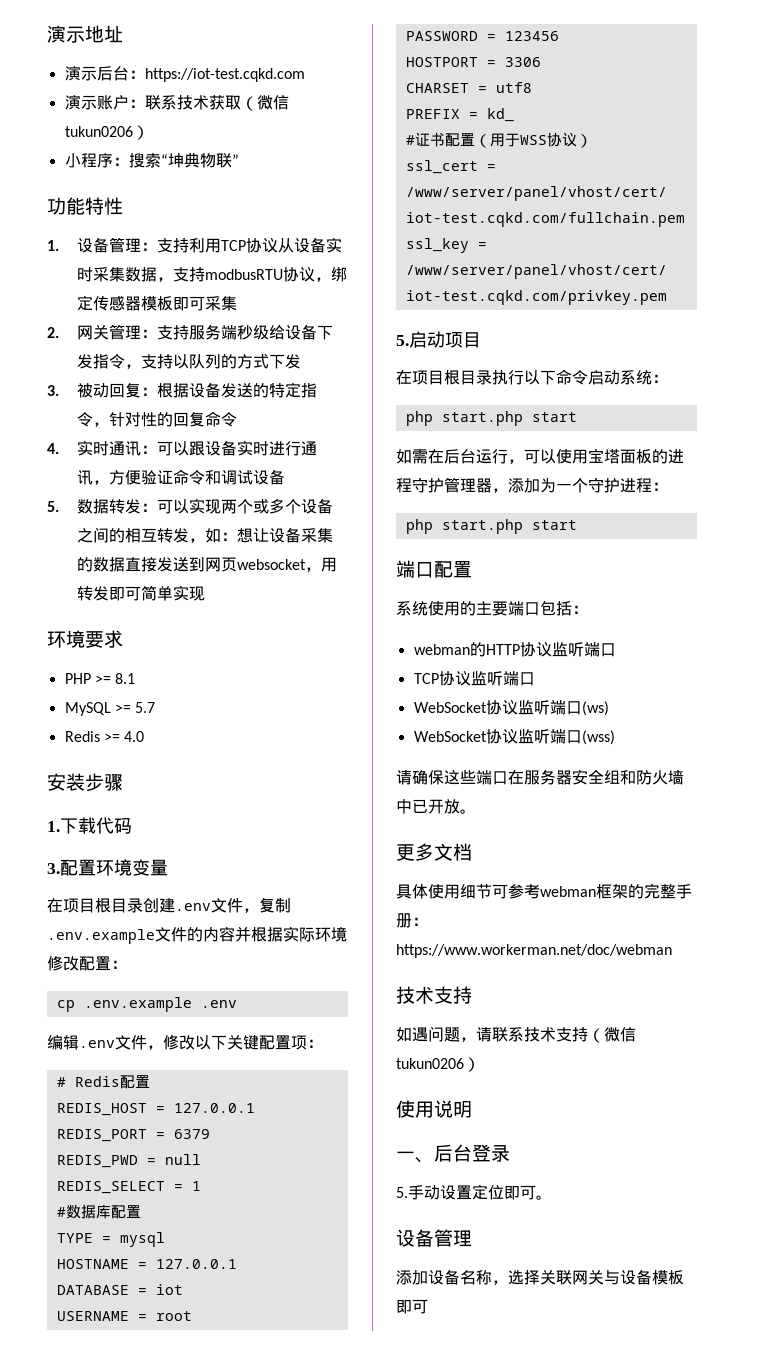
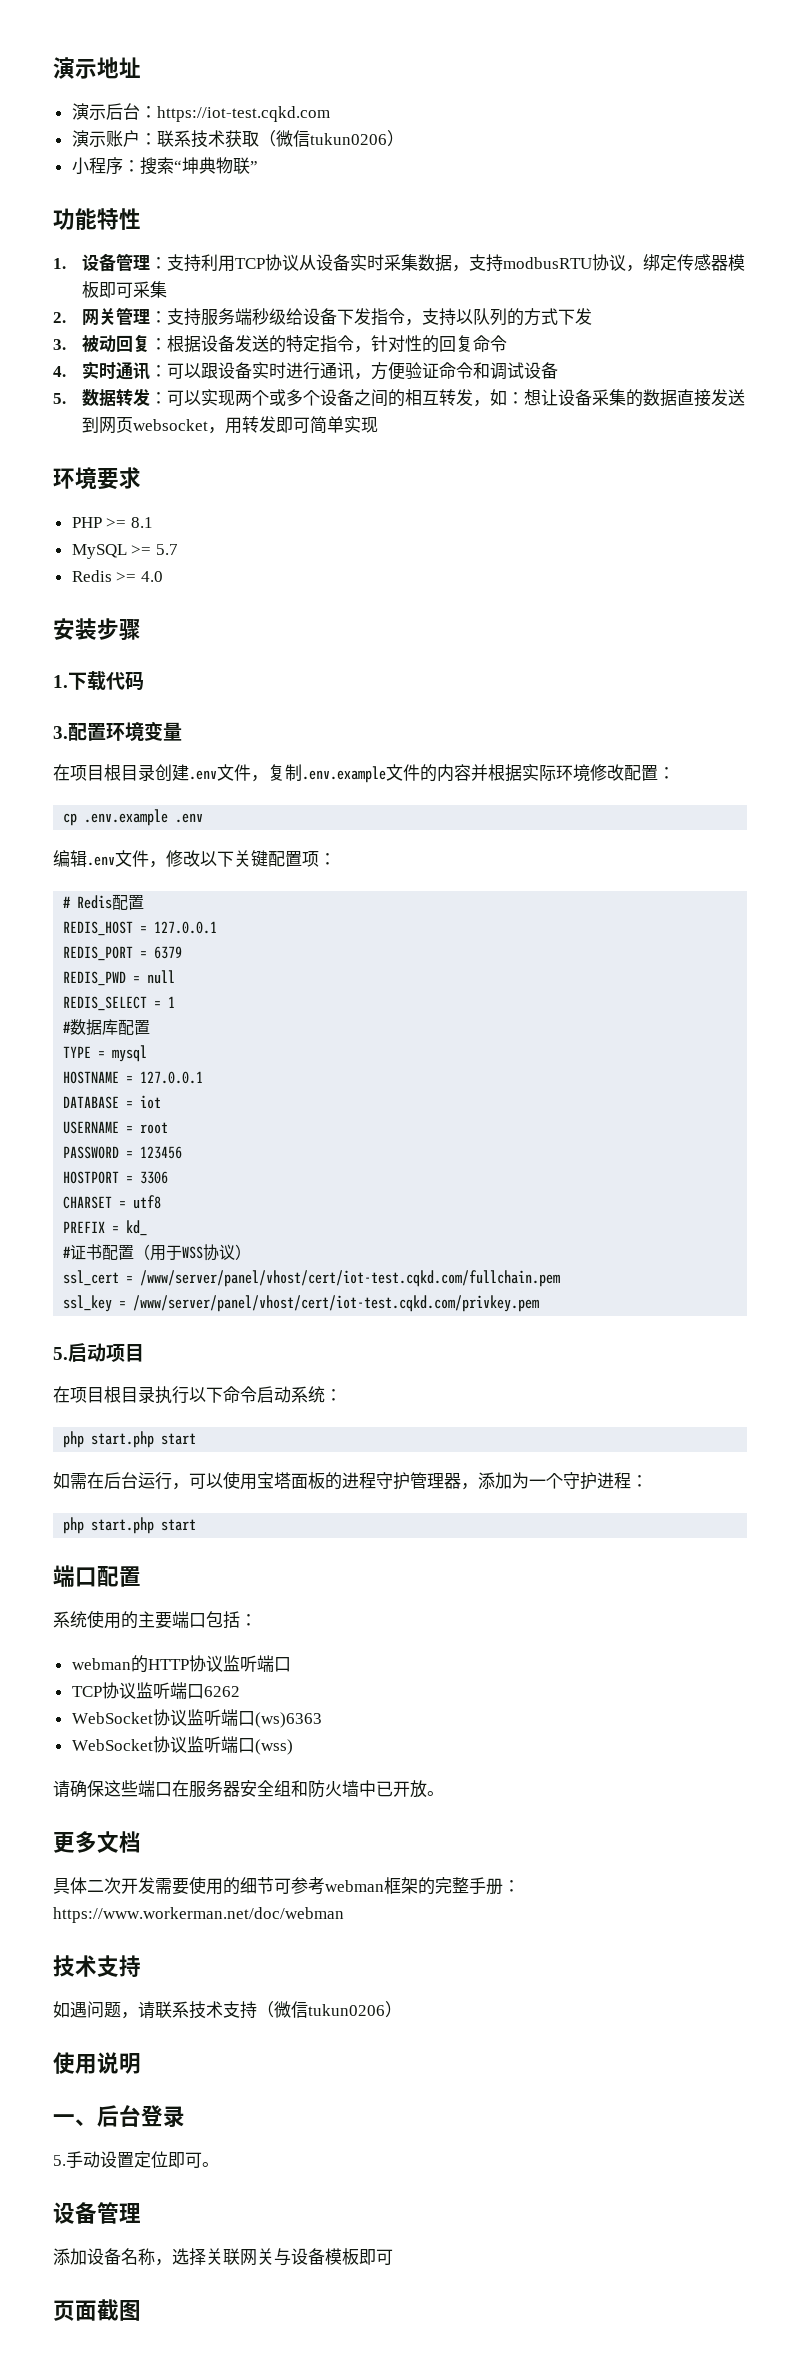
[413,700,609,716] // WebSocket协议监听端口(ws) -> [203,1686,240,1697] [71,1709,322,1728] 6262 // WebSocket协议监听端口(ws)6363
[428,884,460,899] 使用 -> [87,1876,240,1895] 二次开发需要使用的
(428, 1306) none -> [53,2299,141,2321] // 页面截图

